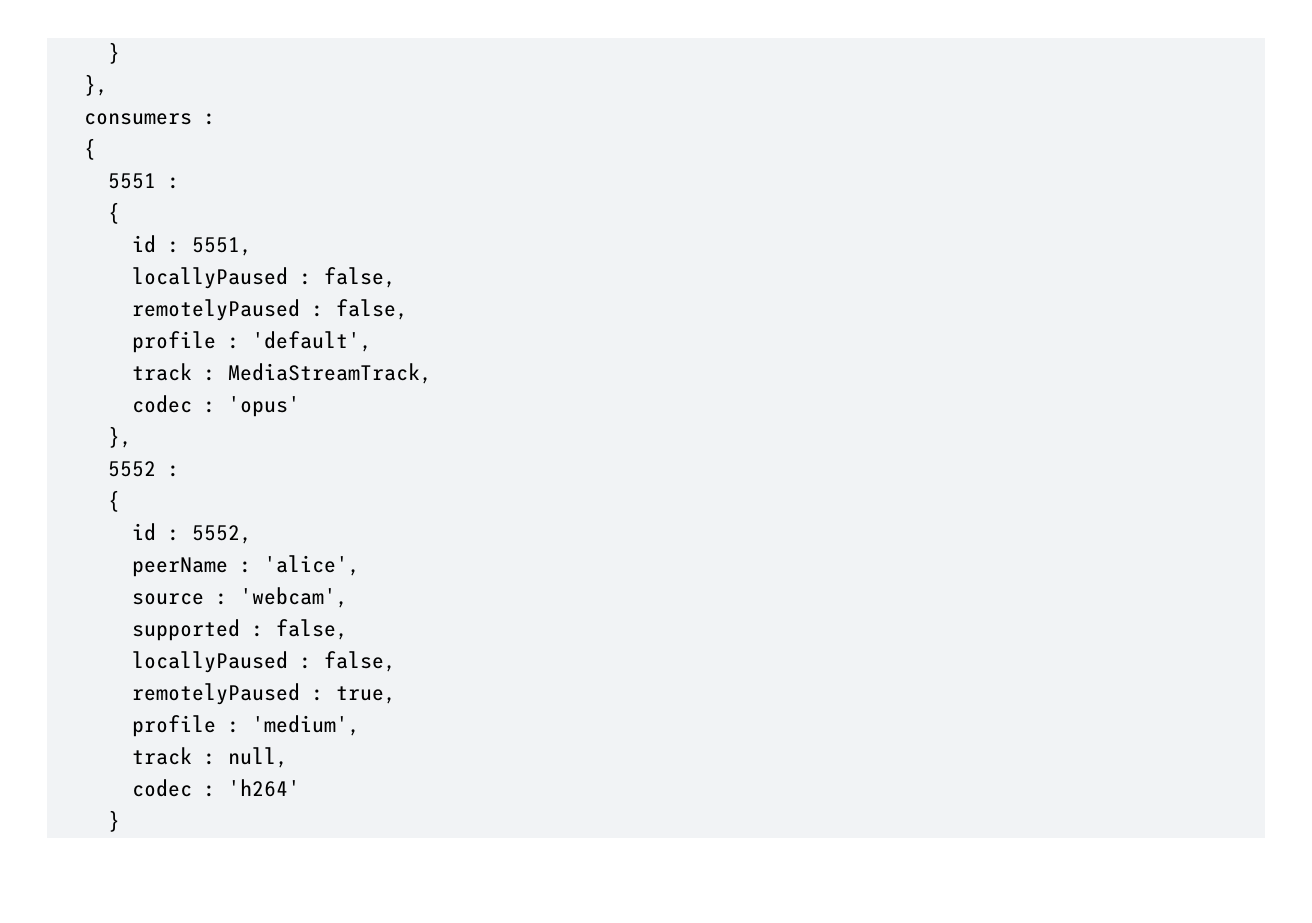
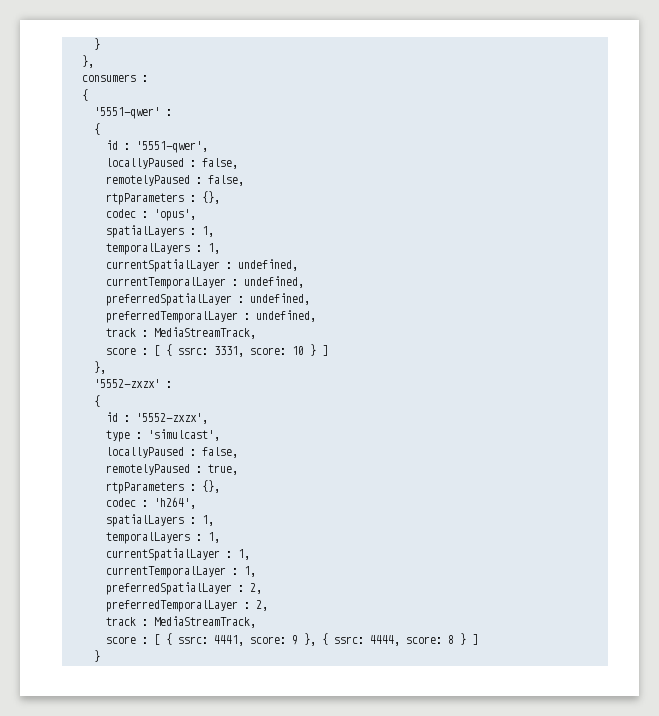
[107,173,180,189] [107,202,120,224] [131,235,252,256] 5551 : // { // id : 5551, -> [93,107,172,119] [93,123,100,135] [105,140,208,153] '5551-qwer' : // { // id : '5551-qwer',
[131,331,372,353] [131,363,432,384] [131,395,300,417] [107,426,132,448] [107,461,180,477] [107,490,120,512] [131,523,252,544] [131,555,360,577] [131,587,348,608] [131,619,348,641] profile : 'default', // track : MediaStreamTrack, // codec : 'opus' // }, // 5552 : // { // id : 5552, // peerName : 'alice', // source : 'webcam', // supported : false, -> [105,191,220,205] [105,209,196,221] [105,225,214,238] [105,243,220,255] [105,259,298,272] [105,276,304,289] [105,293,310,306] [105,310,316,323] [105,327,256,339] [105,344,328,357] [93,361,106,374] [93,379,172,388] [93,395,100,407] [105,412,208,424] [105,429,220,442] rtpParameters : {}, // codec : 'opus', // spatialLayers : 1, // temporalLayers : 1, // currentSpatialLayer : undefined, // currentTemporalLayer : undefined, // preferredSpatialLayer : undefined, // preferredTemporalLayer : undefined, // track : MediaStreamTrack, // score : [ { ssrc: 3331, score: 10 } ] // }, // '5552-zxzx' : // { // id : '5552-zxzx', // type : 'simulcast',
[131,715,360,737] [131,747,288,768] [131,779,300,797] profile : 'medium', // track : null, // codec : 'h264' -> [105,480,220,494] [105,497,196,509] [105,514,214,527] [105,532,220,544] [105,548,250,561] [105,566,256,578] [105,582,262,595] [105,600,268,612] [105,616,256,628] [105,633,478,646] rtpParameters : {}, // codec : 'h264', // spatialLayers : 1, // temporalLayers : 1, // currentSpatialLayer : 1, // currentTemporalLayer : 1, // preferredSpatialLayer : 2, // preferredTemporalLayer : 2, // track : MediaStreamTrack, // score : [ { ssrc: 4441, score: 9 }, { ssrc: 4444, score: 8 } ]

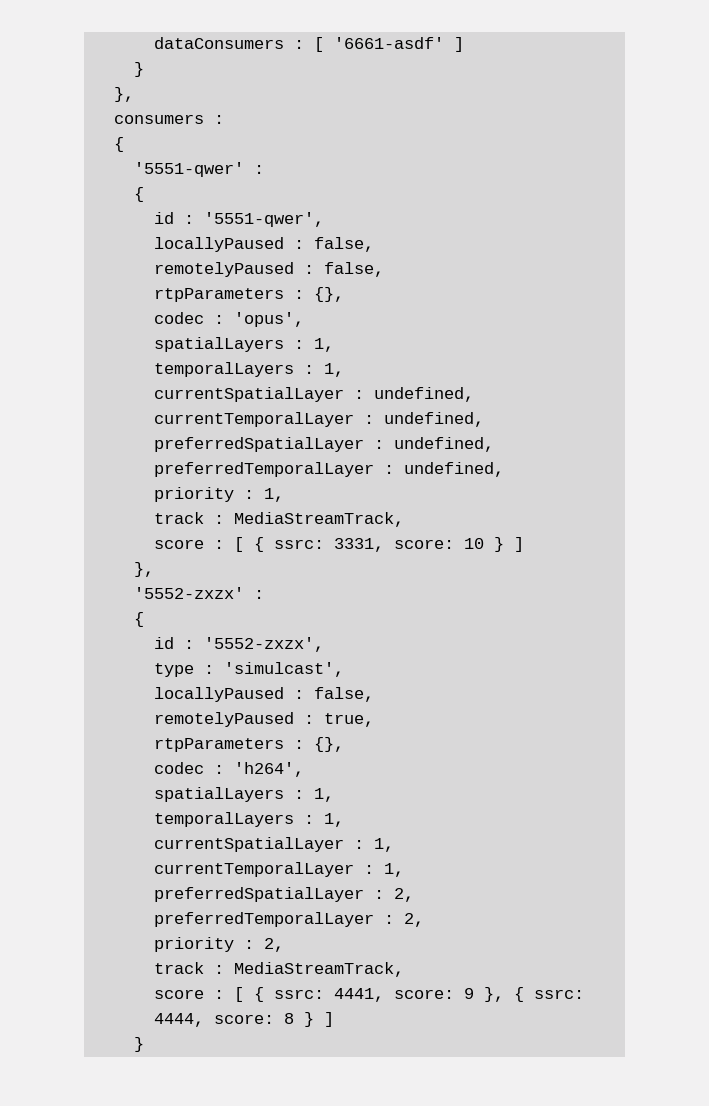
(93, 44) none -> [153,37,464,52] dataConsumers : [ '6661-asdf' ] //
(316, 316) none -> [153,487,284,502] // priority : 1,
(268, 605) none -> [153,937,284,952] // priority : 2,

